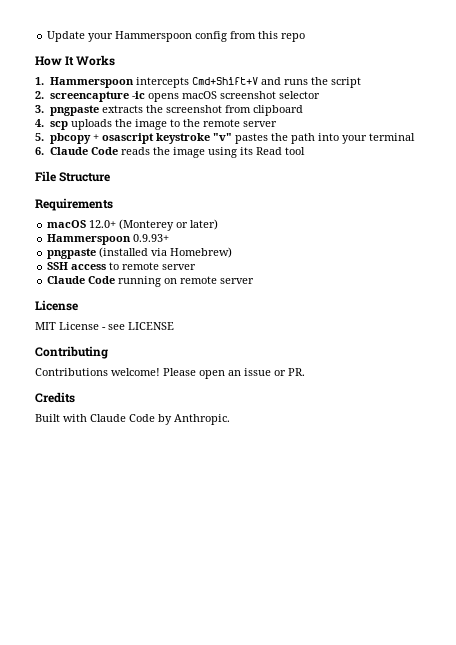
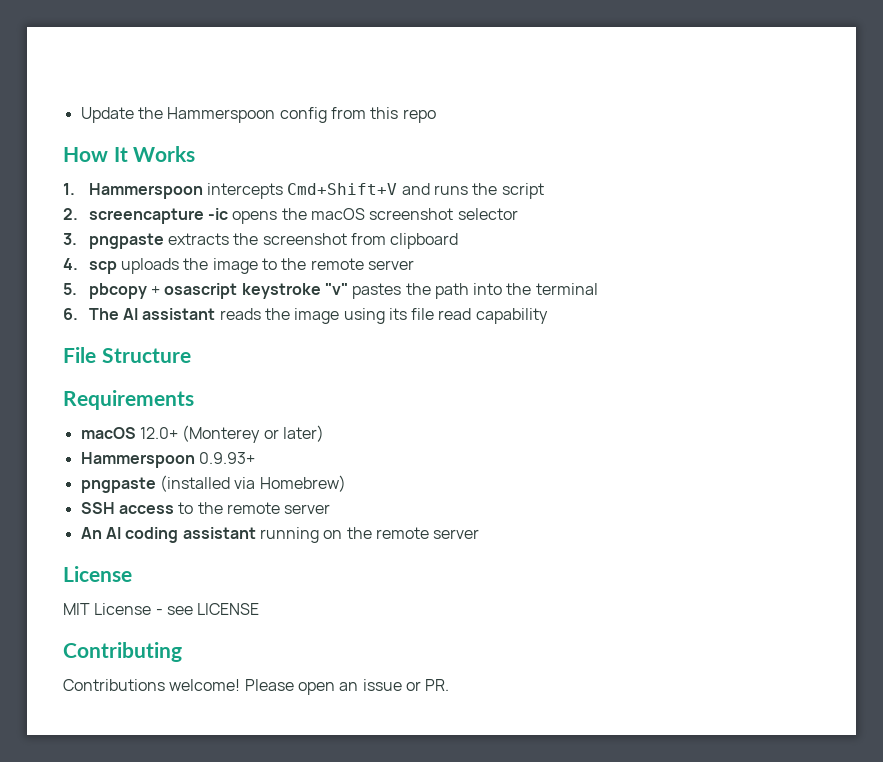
[88,33,114,42] your -> [137,107,163,119] the
(179, 97) none -> [281,208,307,220] the
[341,135,367,144] your -> [506,283,532,295] the
[49,147,118,155] Claude Code -> [88,308,216,320] The AI assistant
[255,147,305,155] Read tool -> [411,308,548,324] file read capability
[122,262,197,270] [47,276,116,284] remote server // Claude Code -> [197,502,331,514] [80,527,256,543] the remote server // An AI coding assistant
(178, 281) none -> [346,527,372,539] the
[35,392,75,403] [35,414,230,425] // Credits // Built with Claude Code by Anthropic. -> (450, 685) none

